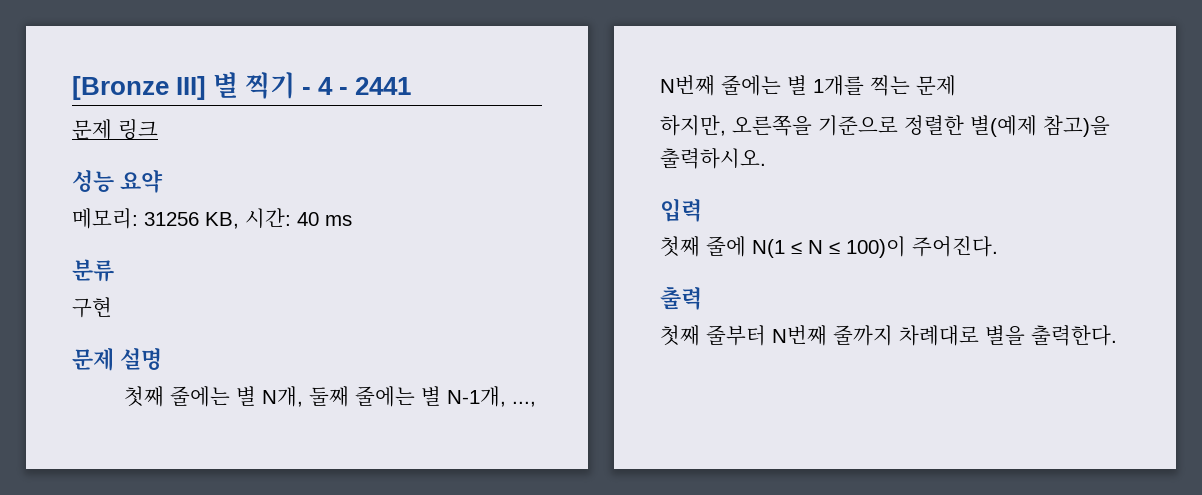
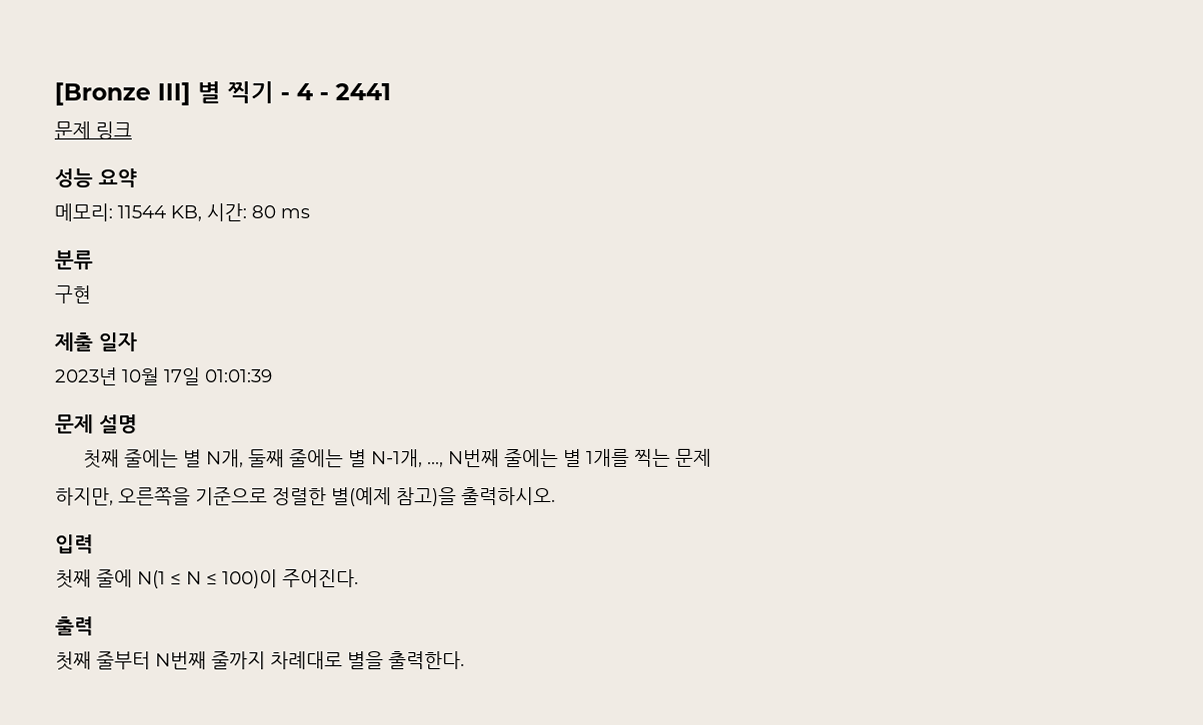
[144,212,199,226] 31256 -> [117,205,166,219] 11544
[297,212,319,226] 40 -> [251,205,276,219] 80
(112, 307) none -> [54,332,137,352] [55,367,273,386] // 제출 일자 // 2023년 10월 17일 01:01:39

